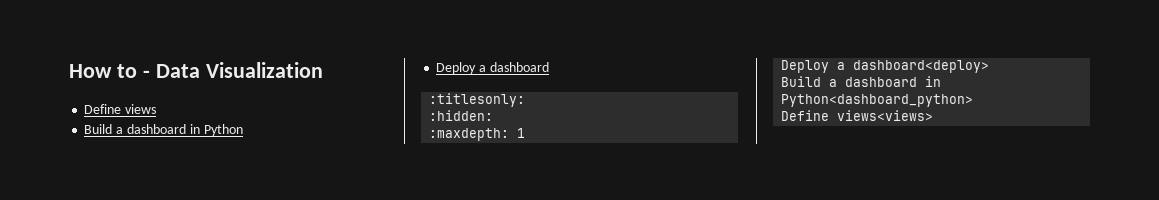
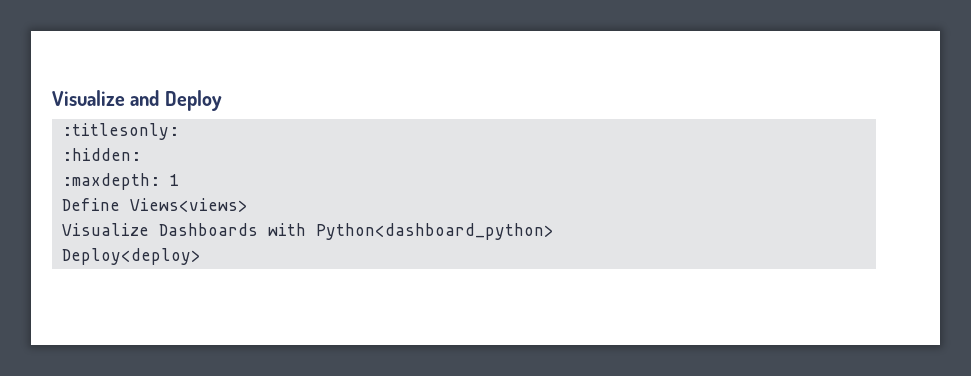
[69,62,323,78] [84,104,157,114] [84,124,243,136] [436,62,549,74] How to - Data Visualization // Define views // Build a dashboard in Python // Deploy a dashboard -> [52,90,222,111] Visualize and Deploy
[781,60,990,73] [781,76,942,87] Deploy a dashboard<deploy> // Build a dashboard in -> [61,198,248,212] [61,223,306,236] Define Views<views> // Visualize Dashboards with
[781,110,934,121] Define views<views> -> [61,248,201,265] Deploy<deploy>

